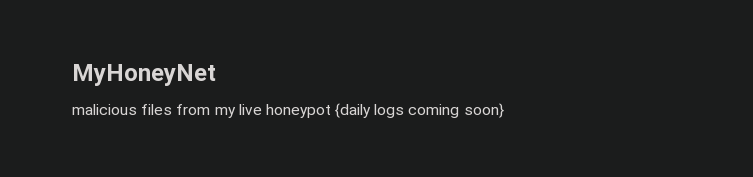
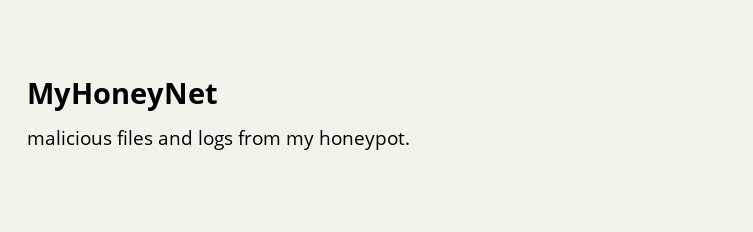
[176,103,504,118] from my live honeypot {daily logs coming soon} -> [158,130,410,150] and logs from my honeypot.

